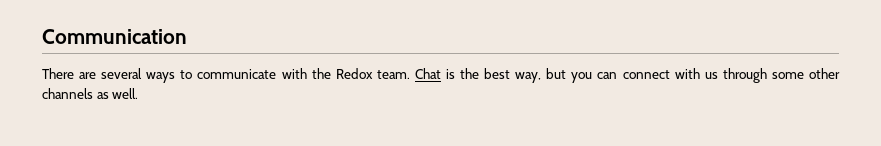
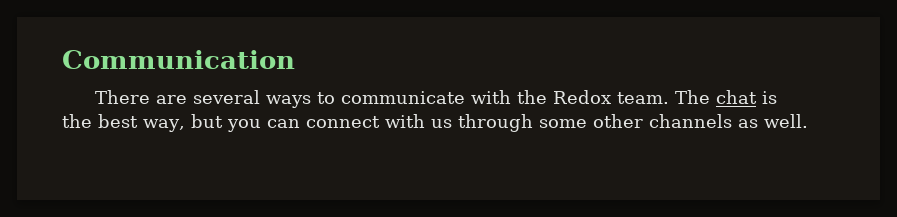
[414,68,441,79] Chat -> [674,90,757,104] The chat

